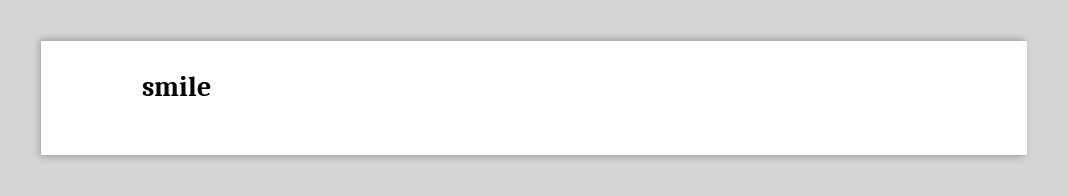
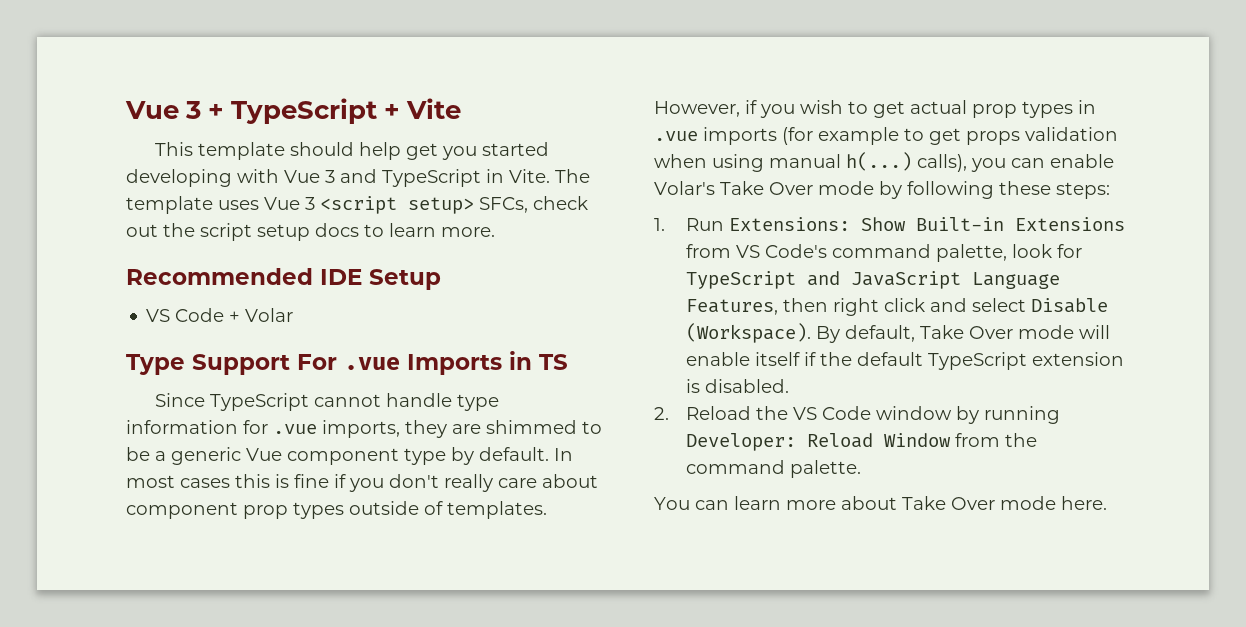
[142,76,211,96] smile -> [125,98,462,124] [154,142,549,160] [126,169,590,187] [126,196,588,214] [126,223,495,241] [126,268,441,290] [146,308,294,322] [126,351,568,375] [154,393,499,411] [126,420,602,438] [126,447,573,465] [126,474,598,492] [126,501,547,519] [654,100,1096,118] [654,127,1118,145] [654,152,1114,172] [654,181,1110,199] [654,217,1126,231] [686,244,1083,262] [686,271,1061,289] [686,298,1109,316] [686,323,1111,343] [686,352,1125,370] [686,379,790,393] [654,406,1061,424] [686,433,1038,451] [686,460,862,478] [654,496,1107,510] Vue 3 + TypeScript + Vite // This template should help get you started developing with Vue 3 and TypeScript in Vite. The template uses Vue 3 <script setup> SFCs, check out the script setup docs to learn more. // Recommended IDE Setup // VS Code + Volar // Type Support For .vue Imports in TS // Since TypeScript cannot handle type information for .vue imports, they are shimmed to be a generic Vue component type by default. In most cases this is fine if you don't really care about component prop types outside of templates. However, if you wish to get actual prop types in .vue imports (for example to get props validation when using manual h(...) calls), you can enable Volar's Take Over mode by following these steps: // 1. Run Extensions: Show Built-in Extensions from VS Code's command palette, look for TypeScript and JavaScript Language Features, then right click and select Disable (Workspace). By default, Take Over mode will enable itself if the default TypeScript extension is disabled. // 2. Reload the VS Code window by running Developer: Reload Window from the command palette. // You can learn more about Take Over mode here.

